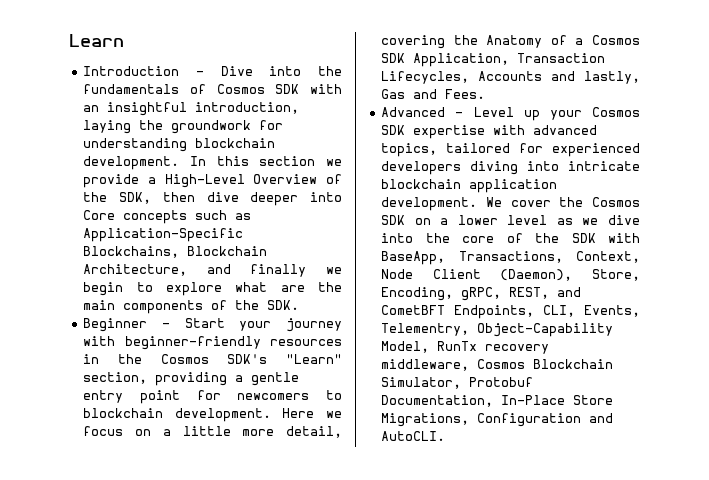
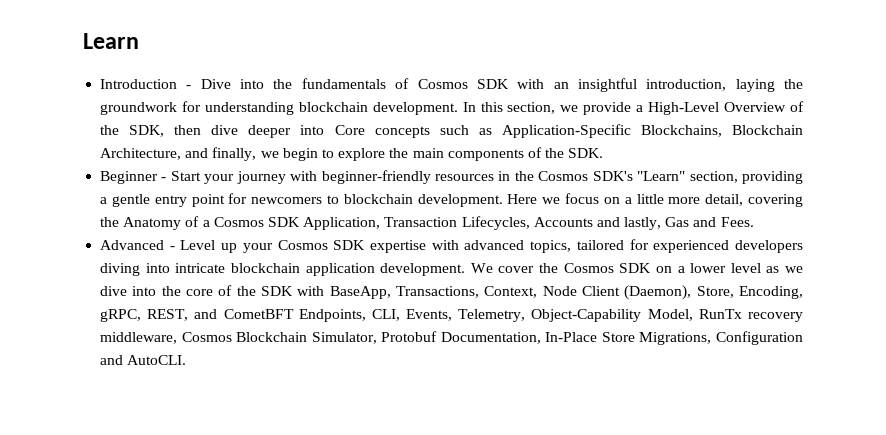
[259,156,316,166] section -> [507,102,556,114] section,
[250,264,307,277] finally -> [212,147,257,161] finally,
[235,282,305,292] what are -> (386, 154) none
[381,323,470,336] Telementry, -> [458,309,526,322] Telemetry,

